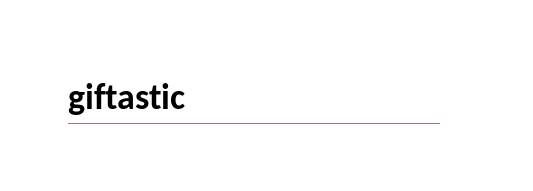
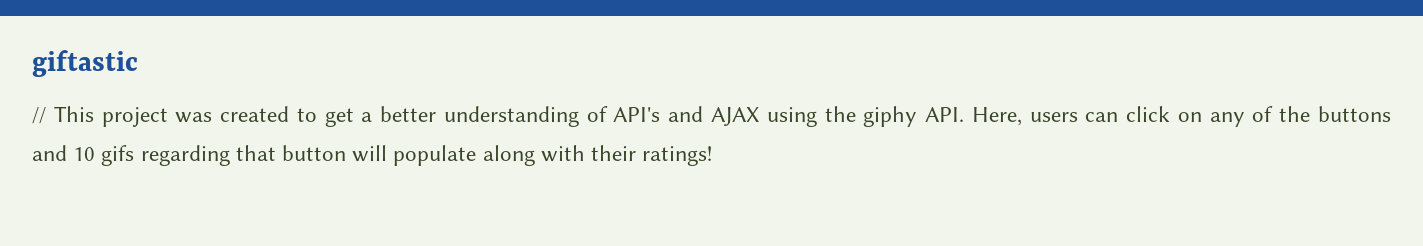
(185, 99) none -> [32,106,1391,127] [32,145,713,166] // // This project was created to get a better understanding of API's and AJAX using the giphy API. Here, users can click on any of the buttons and 10 gifs regarding that button will populate along with their ratings!

